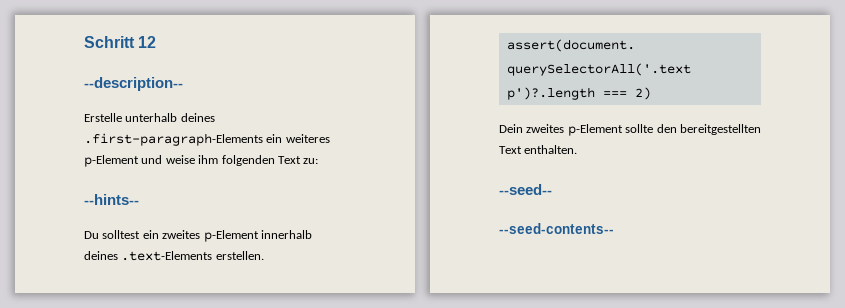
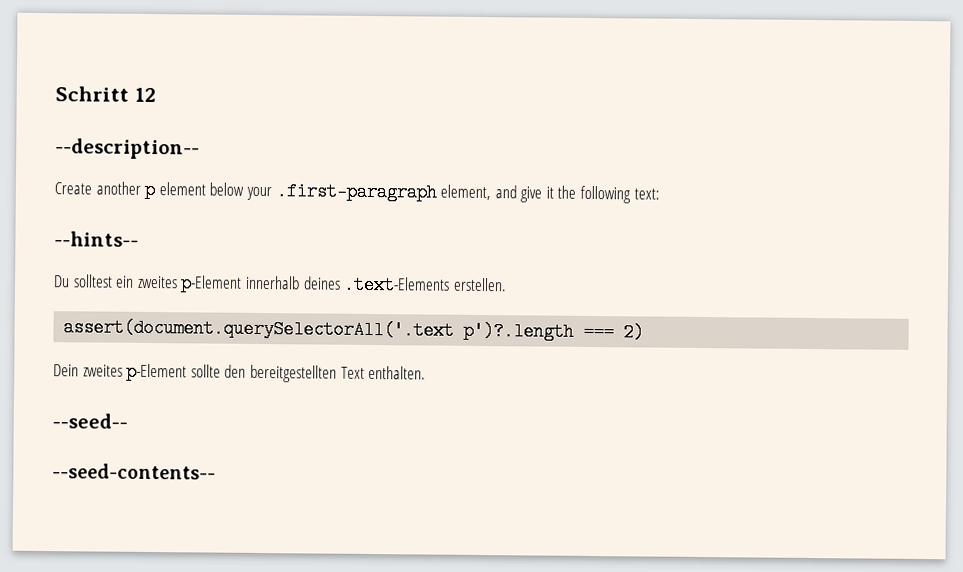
[84,113,215,122] [84,133,330,146] [84,155,319,167] Erstelle unterhalb deines .first-paragraph-Elements ein weiteres p-Element und weise ihm folgenden Text zu: -> [54,180,660,204] Create another p element below your .first-paragraph element, and give it the following text:

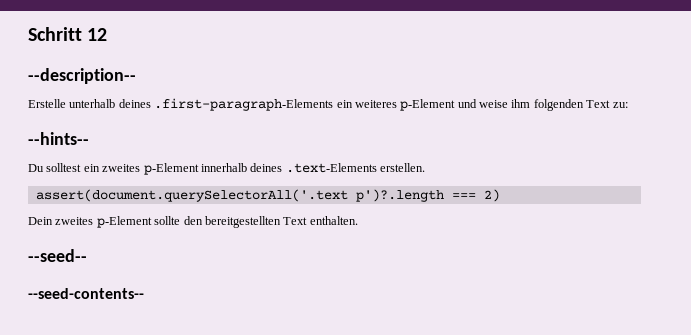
[54,180,660,204] Create another p element below your .first-paragraph element, and give it the following text: -> [28,98,628,111] Erstelle unterhalb deines .first-paragraph-Elements ein weiteres p-Element und weise ihm folgenden Text zu:

